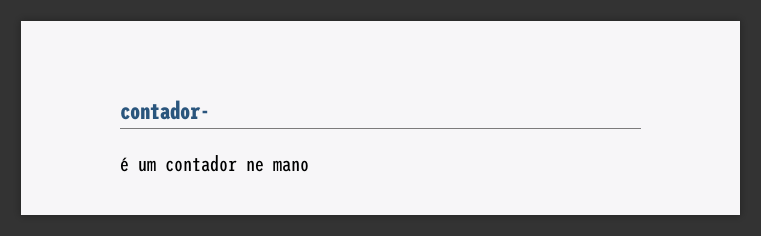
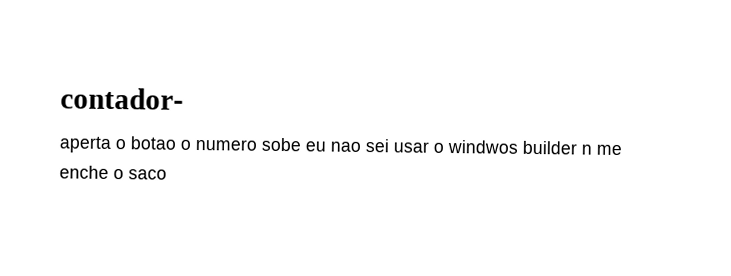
[120,155,309,172] é um contador ne mano -> [59,136,622,156] [59,165,167,180] aperta o botao o numero sobe eu nao sei usar o windwos builder n me enche o saco

